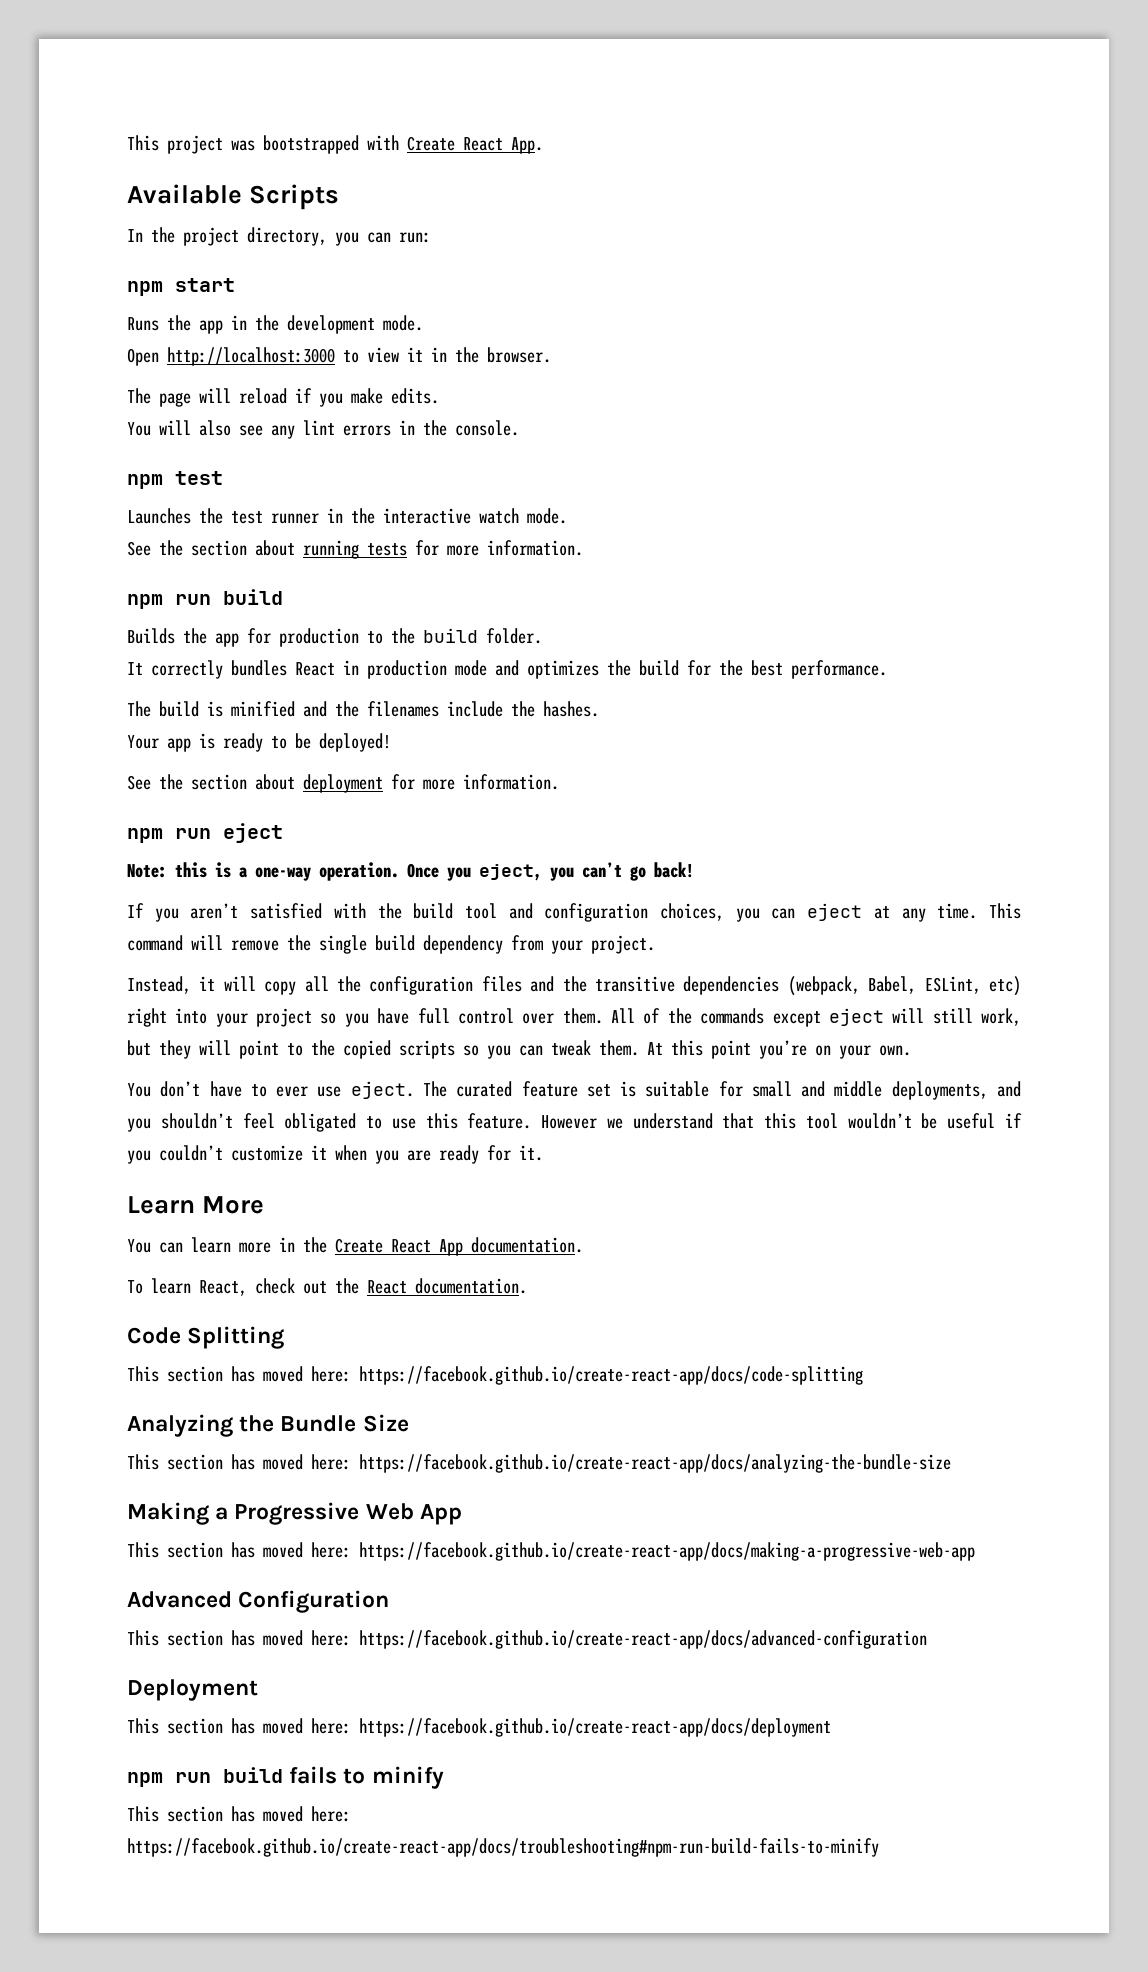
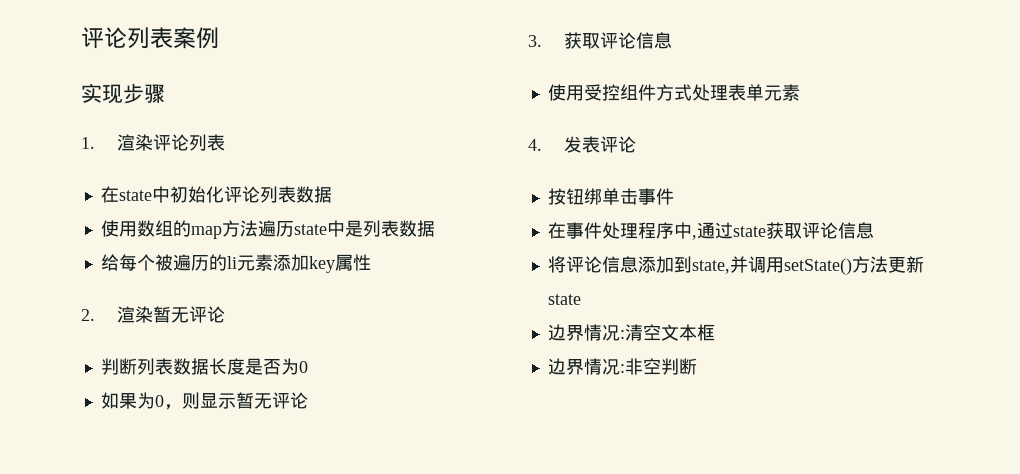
[127,135,543,154] [127,184,340,210] [127,227,431,246] [127,278,235,296] [127,315,423,334] [127,347,551,366] [127,388,439,407] [127,420,519,439] [127,471,223,489] [127,508,567,524] [127,540,583,559] [127,589,283,609] [127,628,542,647] [127,660,887,679] [127,701,599,717] [127,733,391,752] [127,774,559,793] [127,823,283,843] [127,862,694,881] [127,903,1022,922] [127,935,655,954] [127,976,1021,996] [127,1008,1021,1027] [127,1040,911,1059] [127,1081,1022,1100] [127,1113,1022,1132] [127,1145,543,1164] [127,1196,265,1214] [127,1237,583,1256] [127,1278,527,1296] [127,1326,285,1349] [127,1366,863,1385] [127,1414,409,1437] [127,1454,951,1473] [127,1502,462,1525] [127,1542,975,1561] [127,1590,390,1613] [127,1630,927,1649] [127,1679,258,1701] [127,1718,831,1737] [127,1766,444,1789] [127,1806,351,1822] [127,1838,879,1857] This project was bootstrapped with Create React App. // Available Scripts // In the project directory, you can run: // npm start // Runs the app in the development mode. // Open http://localhost:3000 to view it in the browser. // The page will reload if you make edits. // You will also see any lint errors in the console. // npm test // Launches the test runner in the interactive watch mode. // See the section about running tests for more information. // npm run build // Builds the app for production to the build folder. // It correctly bundles React in production mode and optimizes the build for the best performance. // The build is minified and the filenames include the hashes. // Your app is ready to be deployed! // See the section about deployment for more information. // npm run eject // Note: this is a one-way operation. Once you eject, you can’t go back! // If you aren’t satisfied with the build tool and configuration choices, you can eject at any time. This command will remove the single build dependency from your project. // Instead, it will copy all the configuration files and the transitive dependencies (webpack, Babel, ESLint, etc) right into your project so you have full control over them. All of the commands except eject will still work, but they will point to the copied scripts so you can tweak them. At this point you’re on your own. // You don’t have to ever use eject. The curated feature set is suitable for small and middle deployments, and you shouldn’t feel obligated to use this feature. However we understand that this tool wouldn’t be useful if you couldn’t customize it when you are ready for it. // Learn More // You can learn more in the Create React App documentation. // To learn React, check out the React documentation. // Code Splitting // This section has moved here: https://facebook.github.io/create-react-app/docs/code-splitting // Analyzing the Bundle Size // This section has moved here: https://facebook.github.io/create-react-app/docs/analyzing-the-bundle-size // Making a Progressive Web App // This section has moved here: https://facebook.github.io/create-react-app/docs/making-a-progressive-web-app // Advanced Configuration // This section has moved here: https://facebook.github.io/create-react-app/docs/advanced-configuration // Deployment // This section has moved here: https://facebook.github.io/create-react-app/docs/deployment // npm run build fails to minify // This section has moved here: https://facebook.github.io/create-react-app/docs/troubleshooting#npm-run-build-fails-to-minify -> [81,27,219,49] [81,83,165,104] [81,134,225,151] [100,186,332,203] [100,220,435,239] [100,254,371,273] [81,306,225,323] [100,358,308,375] [100,392,308,410] [528,32,672,49] [547,84,800,101] [528,136,636,153] [547,188,674,205] [547,222,874,240] [547,256,924,275] [547,294,581,305] [547,324,715,341] [547,358,697,375] 评论列表案例 // 实现步骤 // 1.渲染评论列表 // 在state中初始化评论列表数据 // 使用数组的map方法遍历state中是列表数据 // 给每个被遍历的li元素添加key属性 // 2.渲染暂无评论 // 判断列表数据长度是否为0 // 如果为0，则显示暂无评论 // 3.获取评论信息 // 使用受控组件方式处理表单元素 // 4.发表评论 // 按钮绑单击事件 // 在事件处理程序中,通过state获取评论信息 // 将评论信息添加到state,并调用setState()方法更新state // 边界情况:清空文本框 // 边界情况:非空判断

